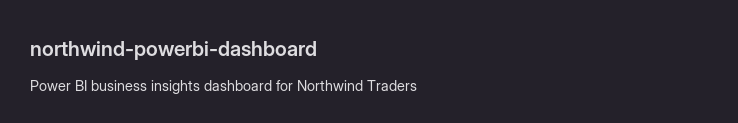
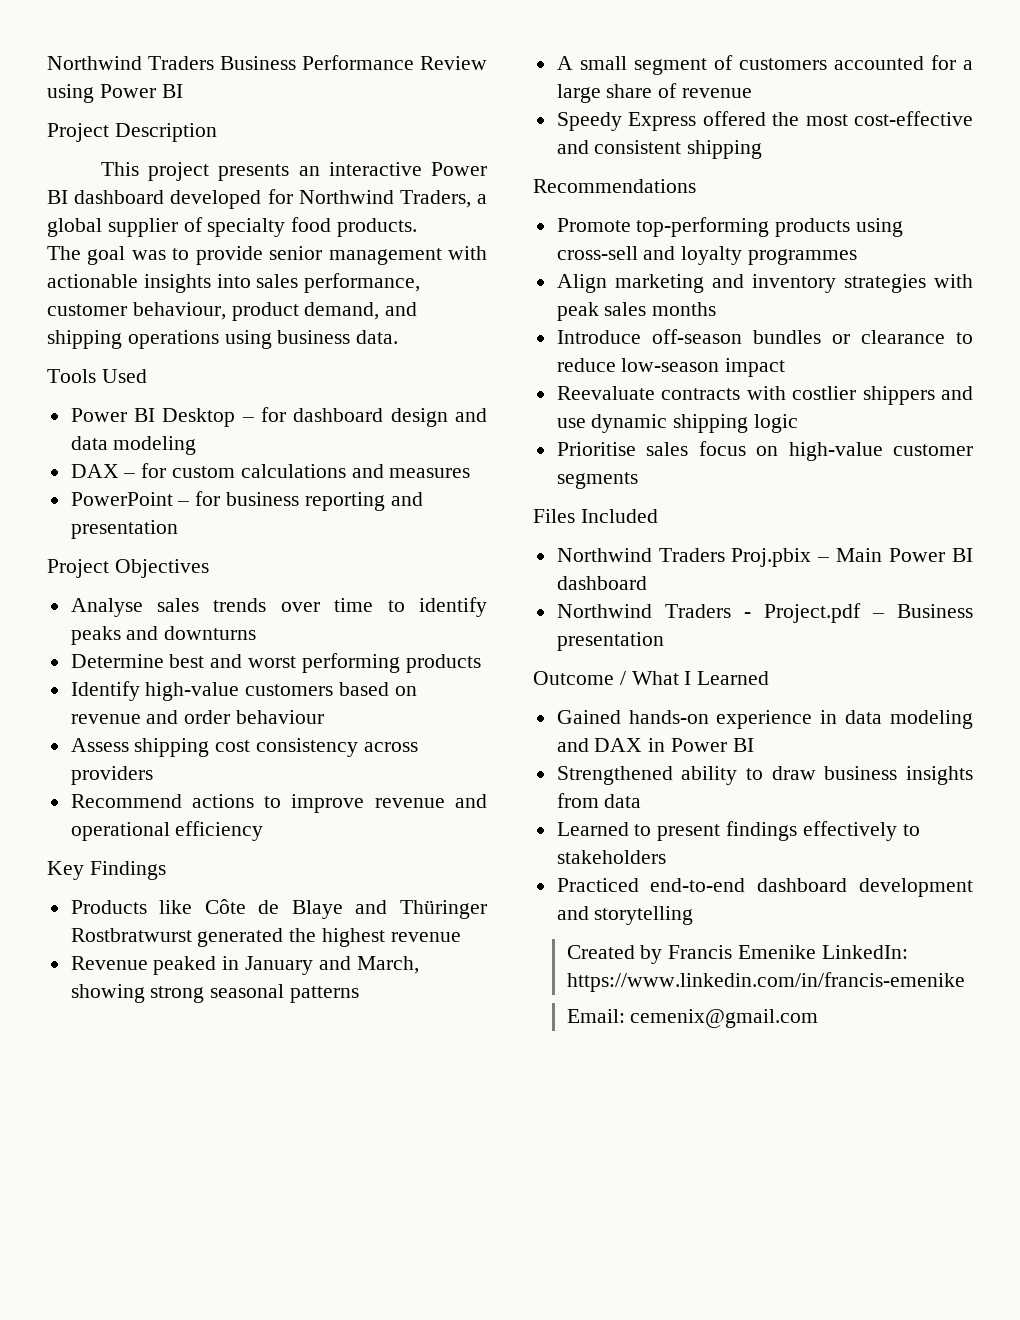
[30,41,317,60] [30,80,417,94] northwind-powerbi-dashboard // Power BI business insights dashboard for Northwind Traders -> [47,55,487,70] [47,84,183,103] [47,123,217,142] [100,162,487,181] [47,189,487,209] [47,217,418,237] [47,246,488,265] [47,273,421,293] [47,302,418,321] [47,330,399,349] [47,369,147,383] [70,407,487,427] [70,436,197,455] [70,463,471,478] [70,491,423,511] [70,520,178,539] [47,559,209,578] [70,597,487,617] [70,626,257,645] [70,653,481,673] [70,681,417,701] [70,710,325,724] [70,738,418,757] [70,766,153,785] [70,794,487,813] [70,821,264,841] [47,861,166,880] [70,899,487,919] [70,928,461,947] [70,956,419,975] [70,984,360,1003] [556,55,973,75] [556,83,753,103] [556,111,973,131] [556,140,763,159] [533,179,696,193] [556,217,904,237] [556,246,858,265] [556,274,973,293] [556,302,717,321] [556,329,973,344] [556,358,786,377] [556,386,973,405] [556,414,799,433] [556,441,973,461] [556,472,638,489] [533,509,658,523] [556,548,973,567] [556,576,647,590] [556,603,973,623] [556,632,664,651] [533,671,770,685] [556,710,973,729] [556,738,754,752] [556,766,973,785] [556,793,642,808] [556,821,920,841] [556,850,666,864] [556,878,973,897] [556,906,694,925] [566,945,908,964] [566,972,965,992] [566,1009,819,1028] Northwind Traders Business Performance Review using Power BI // Project Description // This project presents an interactive Power BI dashboard developed for Northwind Traders, a global supplier of specialty food products. // The goal was to provide senior management with actionable insights into sales performance, customer behaviour, product demand, and shipping operations using business data. // Tools Used // Power BI Desktop – for dashboard design and data modeling // DAX – for custom calculations and measures // PowerPoint – for business reporting and presentation // Project Objectives // Analyse sales trends over time to identify peaks and downturns // Determine best and worst performing products // Identify high-value customers based on revenue and order behaviour // Assess shipping cost consistency across providers // Recommend actions to improve revenue and operational efficiency // Key Findings // Products like Côte de Blaye and Thüringer Rostbratwurst generated the highest revenue // Revenue peaked in January and March, showing strong seasonal patterns // A small segment of customers accounted for a large share of revenue // Speedy Express offered the most cost-effective and consistent shipping // Recommendations // Promote top-performing products using cross-sell and loyalty programmes // Align marketing and inventory strategies with peak sales months // Introduce off-season bundles or clearance to reduce low-season impact // Reevaluate contracts with costlier shippers and use dynamic shipping logic // Prioritise sales focus on high-value customer segments // Files Included // Northwind Traders Proj.pbix – Main Power BI dashboard // Northwind Traders - Project.pdf – Business presentation // Outcome / What I Learned // Gained hands-on experience in data modeling and DAX in Power BI // Strengthened ability to draw business insights from data // Learned to present findings effectively to stakeholders // Practiced end-to-end dashboard development and storytelling // Created by Francis Emenike LinkedIn: https://www.linkedin.com/in/francis-emenike // Email: cemenix@gmail.com

